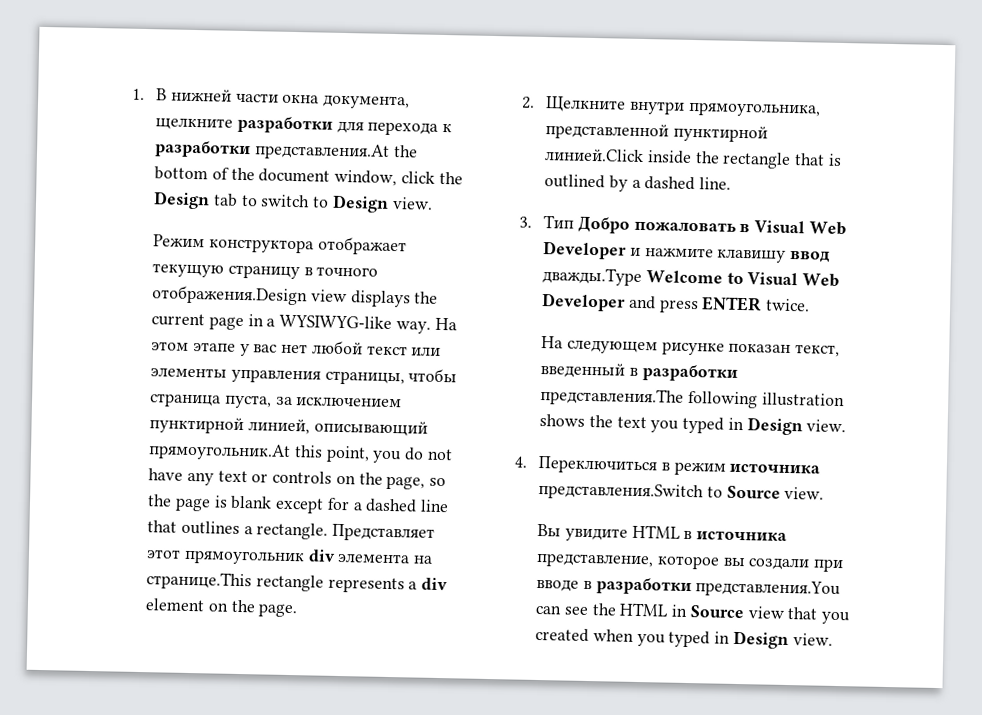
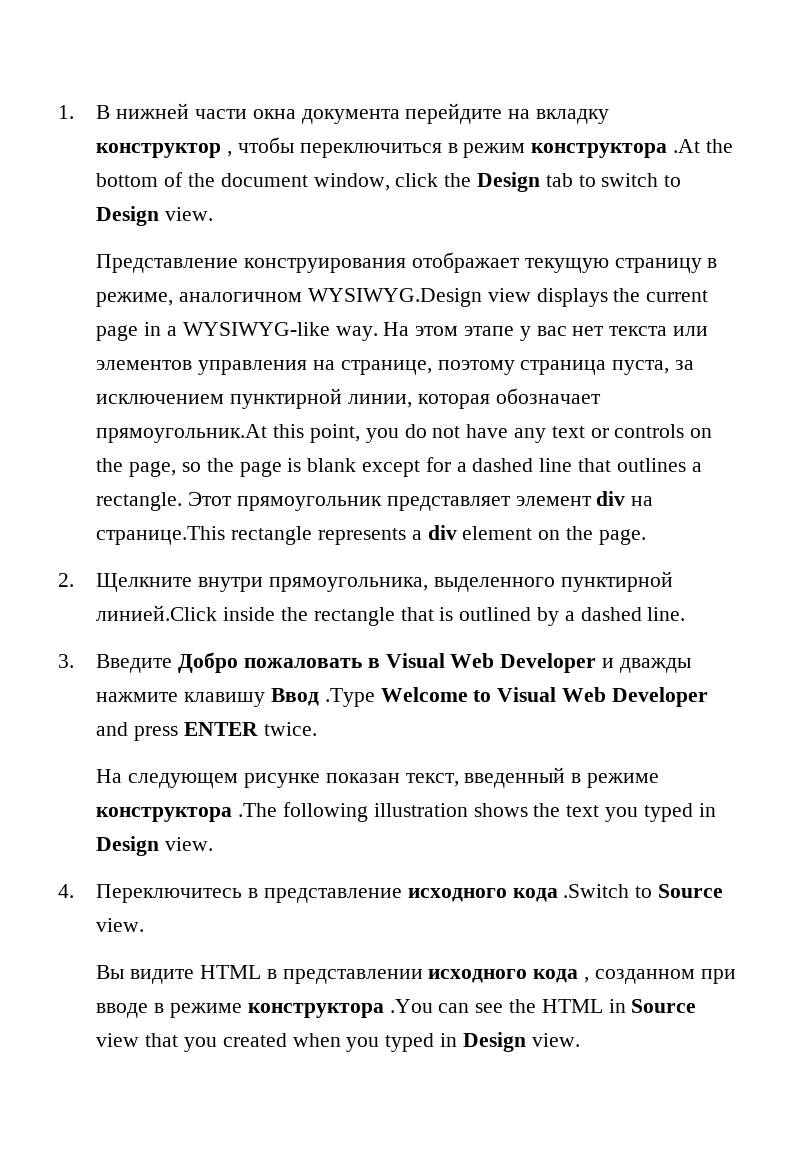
[322,94,411,110] [155,115,453,136] [154,140,390,161] документа, щелкните разработки для перехода к разработки представления.At -> [301,103,610,124] [96,137,701,158] документа перейдите на вкладку конструктор , чтобы переключиться в режим конструктора .At
[153,234,314,254] Режим конструктора -> [96,254,407,273] Представление конструирования
[316,266,379,277] [152,285,309,306] точного отображения.Design -> [96,288,482,307] режиме, аналогичном WYSIWYG.Design
[311,340,442,356] [150,367,458,386] любой текст или элементы управления страницы, чтобы -> [609,326,709,336] [96,360,515,375] текста или элементов управления на странице, поэтому
[247,418,428,437] линией, описывающий -> [347,388,601,409] линии, которая обозначает
[332,523,436,542] [146,549,411,566] Представляет этот прямоугольник div элемента -> [188,491,626,511] Этот прямоугольник представляет элемент div
[545,122,670,141] представленной -> [433,577,555,592] выделенного
[543,215,575,229] Тип -> [96,654,173,673] Введите
(641, 251) none -> [619,658,691,673] дважды
[789,249,831,263] [542,267,643,287] ввод дважды.Type -> [270,688,375,707] Ввод .Type
[641,364,738,382] [540,386,685,407] разработки представления.The -> [587,773,660,788] [96,803,278,822] режиме конструктора .The
[538,455,821,476] [538,481,705,502] Переключиться в режим источника представления.Switch -> [96,884,630,903] Переключитесь в представление исходного кода .Switch
[564,527,628,542] увидите -> [130,969,195,984] видите
[696,530,788,541] [536,552,845,573] [536,577,842,599] источника представление, которое вы создали при вводе в разработки представления.You -> [282,969,736,984] [96,999,433,1018] представлении исходного кода , созданном при вводе в режиме конструктора .You

